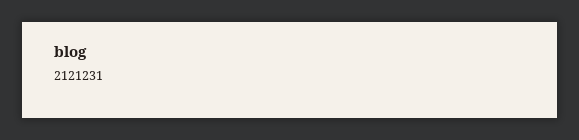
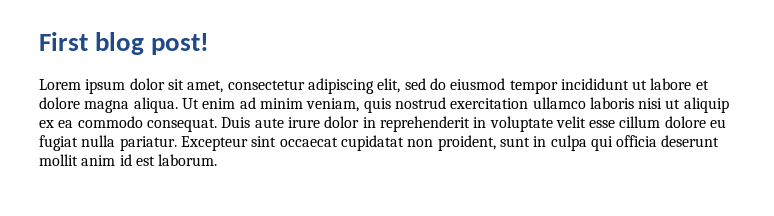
(54, 53) none -> [39,32,88,51] First
[54,71,103,80] // 2121231 -> [151,33,210,55] [39,78,709,94] [39,97,729,113] [39,116,727,132] [39,135,720,151] [39,154,218,166] post! // Lorem ipsum dolor sit amet, consectetur adipiscing elit, sed do eiusmod tempor incididunt ut labore et dolore magna aliqua. Ut enim ad minim veniam, quis nostrud exercitation ullamco laboris nisi ut aliquip ex ea commodo consequat. Duis aute irure dolor in reprehenderit in voluptate velit esse cillum dolore eu fugiat nulla pariatur. Excepteur sint occaecat cupidatat non proident, sunt in culpa qui officia deserunt mollit anim id est laborum.

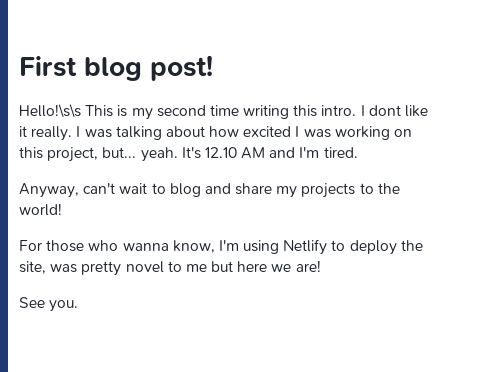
[39,78,709,94] [39,97,729,113] [39,116,727,132] [39,135,720,151] [39,154,218,166] Lorem ipsum dolor sit amet, consectetur adipiscing elit, sed do eiusmod tempor incididunt ut labore et dolore magna aliqua. Ut enim ad minim veniam, quis nostrud exercitation ullamco laboris nisi ut aliquip ex ea commodo consequat. Duis aute irure dolor in reprehenderit in voluptate velit esse cillum dolore eu fugiat nulla pariatur. Excepteur sint occaecat cupidatat non proident, sunt in culpa qui officia deserunt mollit anim id est laborum. -> [19,104,429,120] [19,126,413,141] [19,147,358,162] [19,183,400,198] [19,203,62,216] [19,239,423,255] [19,260,321,276] [19,297,79,312] Hello!\s\s This is my second time writing this intro. I dont like it really. I was talking about how excited I was working on this project, but... yeah. It's 12.10 AM and I'm tired. // Anyway, can't wait to blog and share my projects to the world! // For those who wanna know, I'm using Netlify to deploy the site, was pretty novel to me but here we are! // See you.

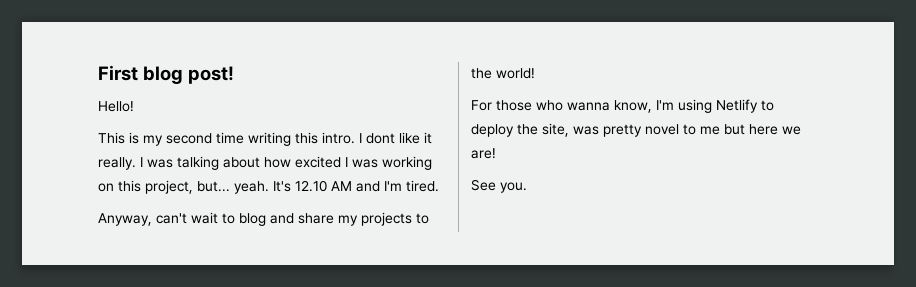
[19,104,81,118] Hello!\s\s -> [98,101,134,112] Hello! //

